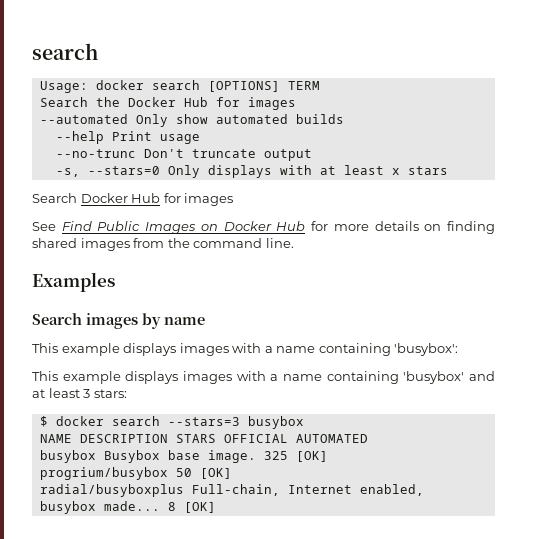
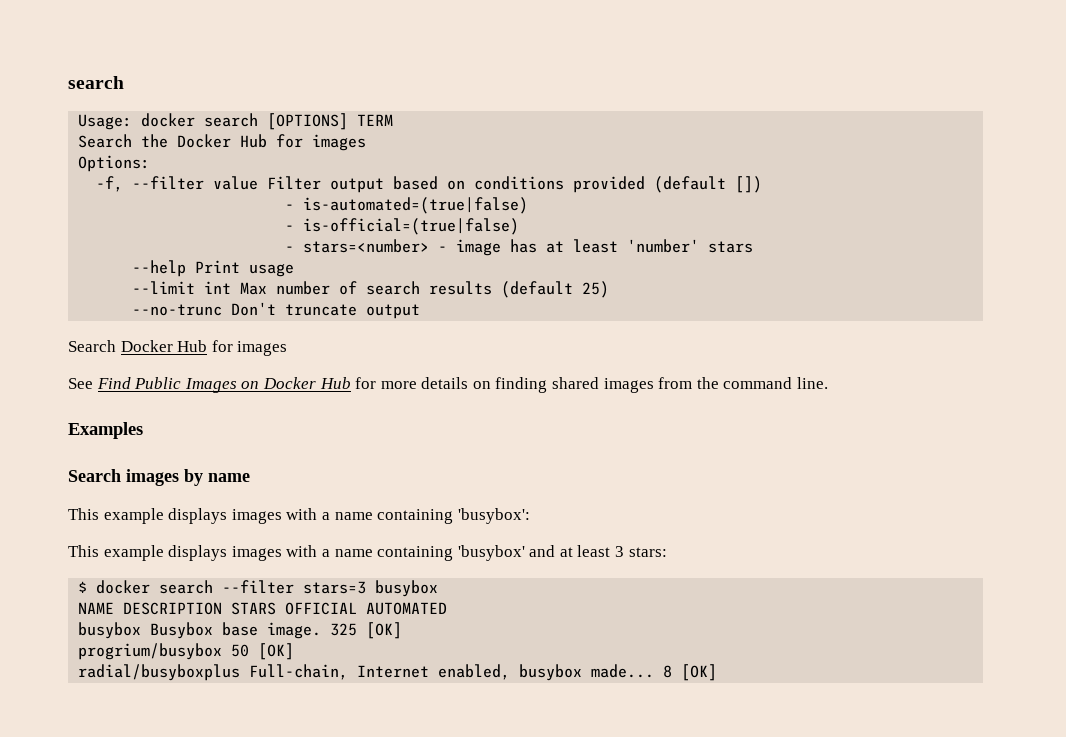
[39,114,344,127] [55,131,200,144] [55,149,312,161] [55,165,448,178] --automated Only show automated builds // --help Print usage // --no-trunc Don't truncate output // -s, --stars=0 Only displays with at least x stars -> [78,155,151,172] [96,176,763,193] [285,197,529,214] [285,218,520,235] [285,239,754,256] [132,260,295,277] [132,281,610,298] [132,302,421,319] Options: // -f, --filter value Filter output based on conditions provided (default []) // - is-automated=(true|false) // - is-official=(true|false) // - stars=<number> - image has at least 'number' stars // --help Print usage // --limit int Max number of search results (default 25) // --no-trunc Don't truncate output
[167,417,240,426] --stars=3 -> [222,580,367,594] --filter stars=3

